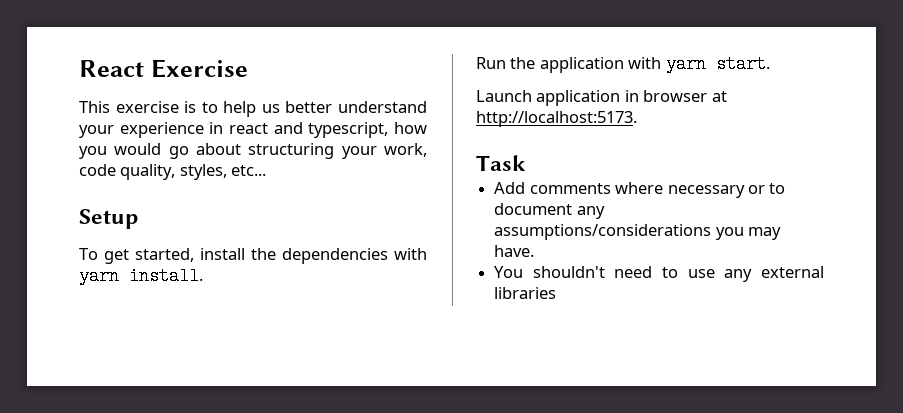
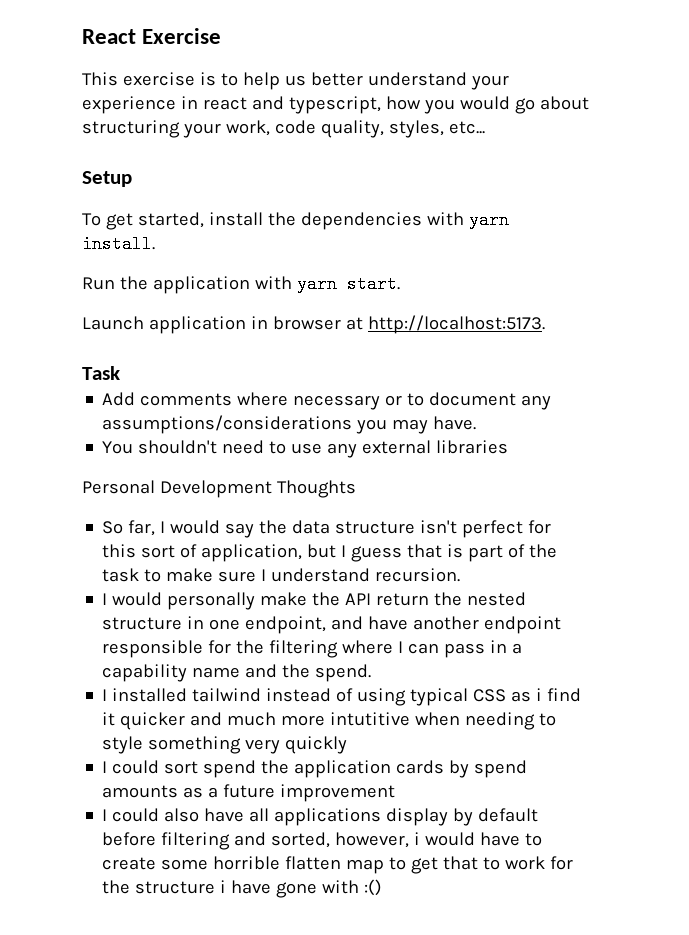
(557, 293) none -> [82,480,356,498] [102,520,552,538] [102,544,558,562] [102,568,461,582] [102,592,527,610] [102,616,562,634] [102,640,523,658] [102,664,372,682] [102,688,582,706] [102,712,557,730] [102,736,348,754] [102,760,528,778] [102,784,396,802] [102,808,539,826] [102,832,543,850] [102,856,574,874] [102,879,383,898] // Personal Development Thoughts // So far, I would say the data structure isn't perfect for this sort of application, but I guess that is part of the task to make sure I understand recursion. // I would personally make the API return the nested structure in one endpoint, and have another endpoint responsible for the filtering where I can pass in a capability name and the spend. // I installed tailwind instead of using typical CSS as i find it quicker and much more intutitive when needing to style something very quickly // I could sort spend the application cards by spend amounts as a future improvement // I could also have all applications display by default before filtering and sorted, however, i would have to create some horrible flatten map to get that to work for the structure i have gone with :()

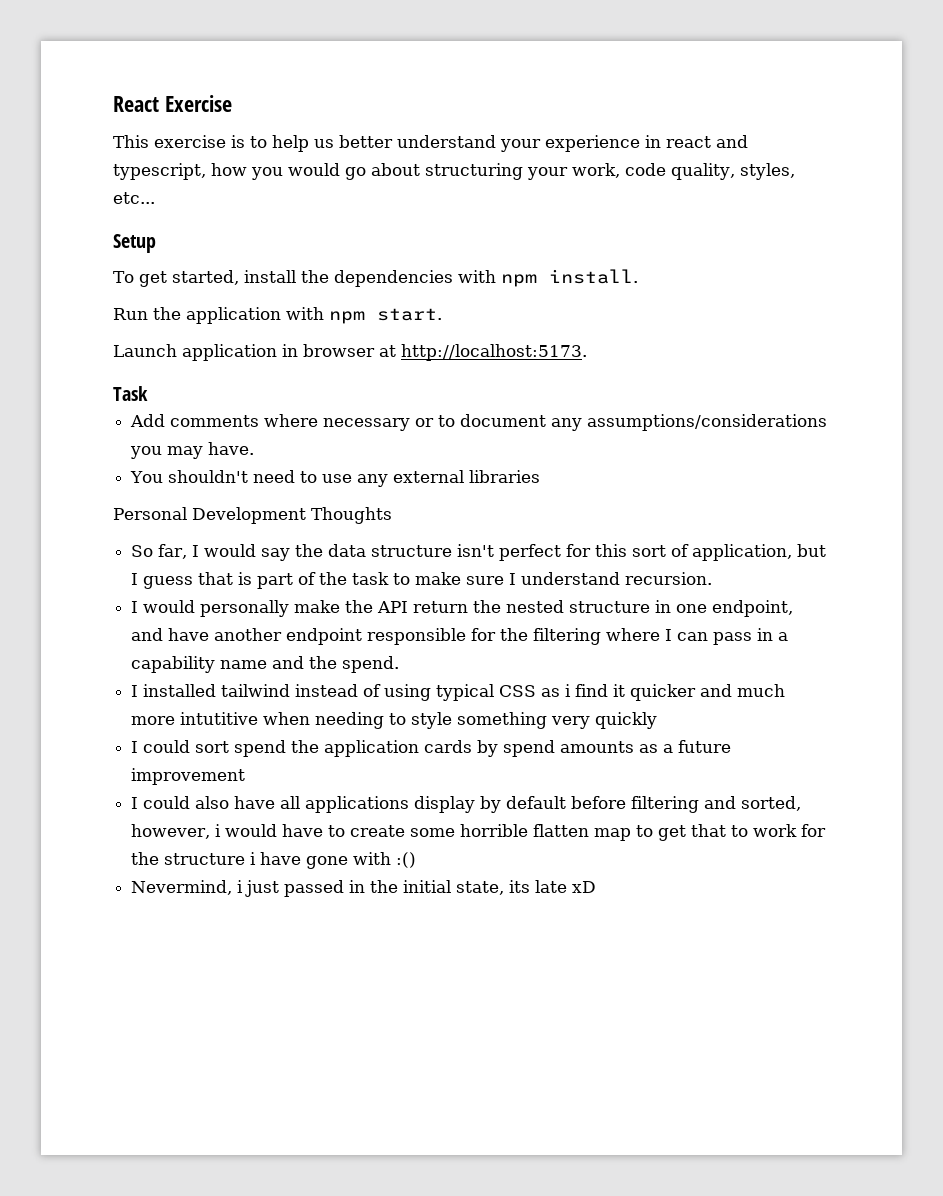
[468,211,509,229] yarn -> [500,274,537,287] npm
[296,275,337,293] yarn -> [329,311,365,324] npm
(383, 887) none -> [131,880,597,897] // Nevermind, i just passed in the initial state, its late xD

